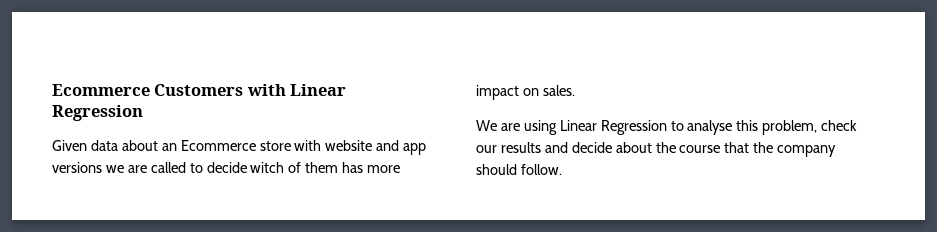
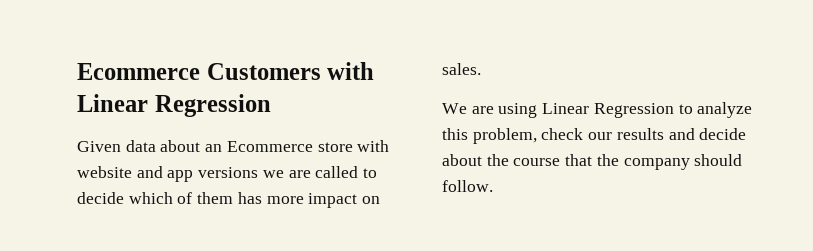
[250,162,285,173] witch -> [128,192,173,204] which
[687,120,733,135] analyse -> [697,102,753,118] analyze

